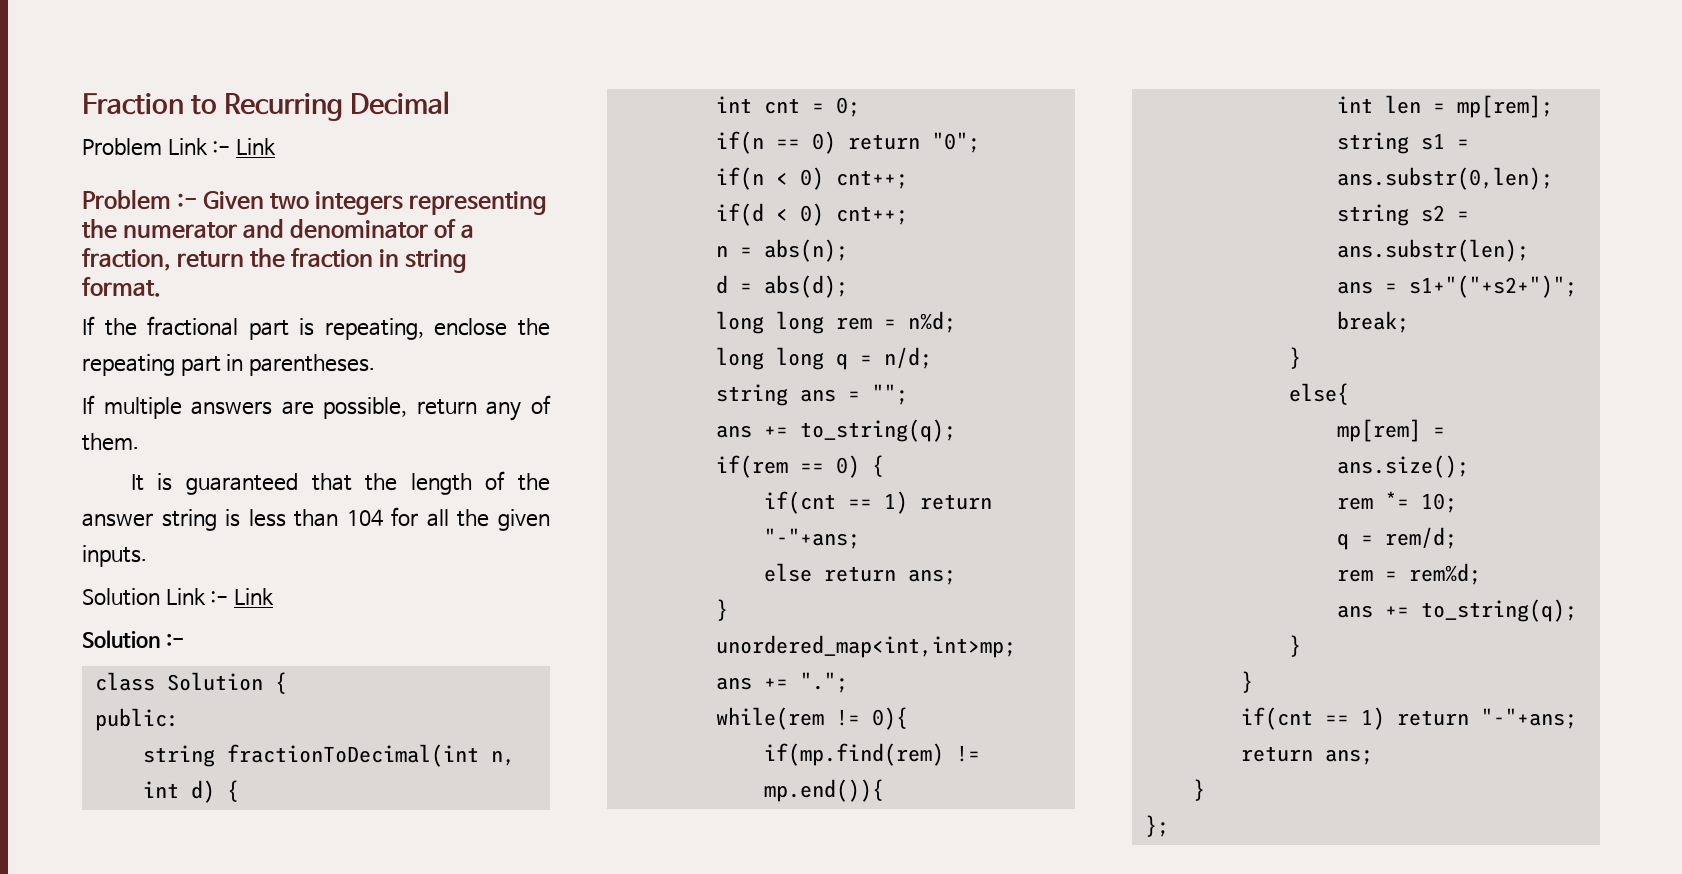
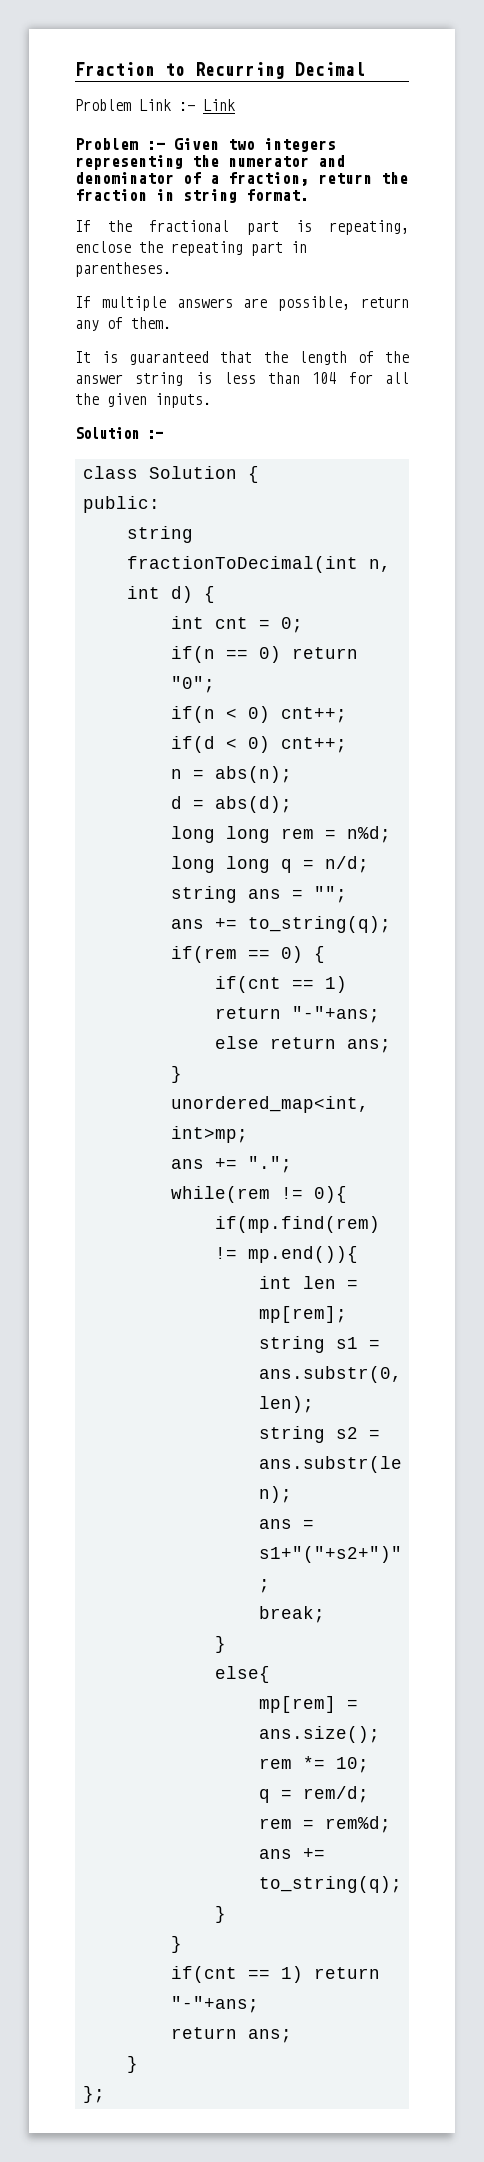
[82,588,275,606] // Solution Link :- Link -> (211, 400) none

